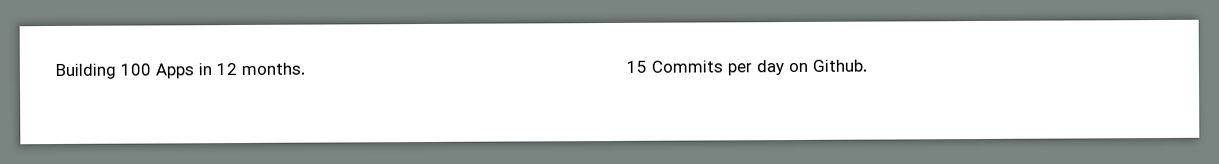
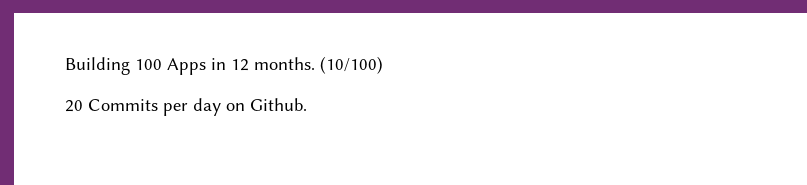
[626,60,647,73] // 15 -> [320,56,383,74] [65,100,83,112] (10/100) // 20

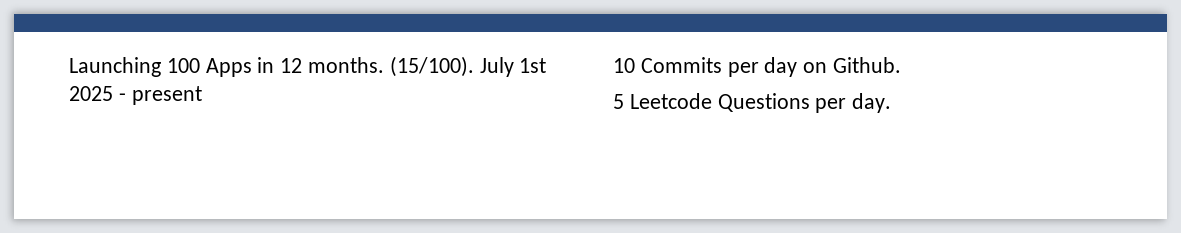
[65,57,130,75] Building -> [69,57,161,77] Launching
[320,56,383,74] [65,100,83,112] (10/100) // 20 -> [389,56,547,77] [69,86,202,105] [613,58,635,73] (15/100). July 1st 2025 - present // 10
(307, 104) none -> [613,93,892,113] // 5 Leetcode Questions per day.

